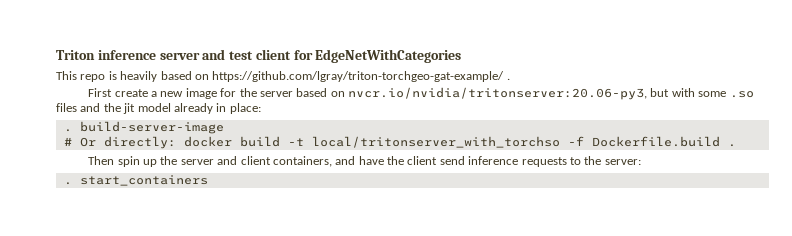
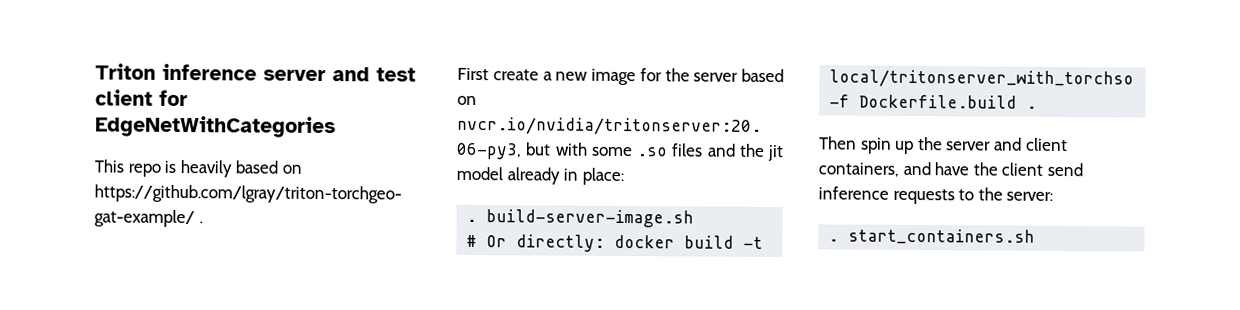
[79,121,224,134] build-server-image -> [486,209,695,228] build-server-image.sh
[79,175,208,186] start_containers -> [848,228,1036,245] start_containers.sh

